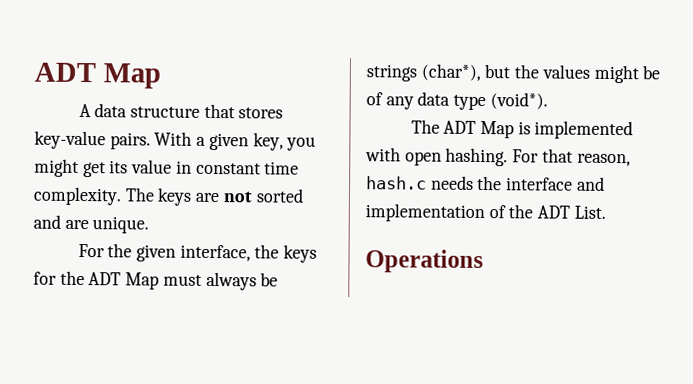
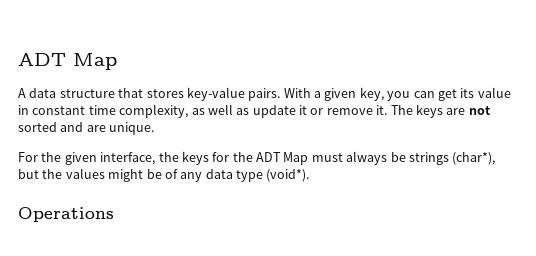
[34,158,79,177] might -> [413,91,435,98] can
[33,186,122,206] complexity. -> [119,104,388,118] complexity, as well as update it or remove it.
[410,119,634,140] [365,147,631,167] [366,175,605,191] [365,203,606,223] // The ADT Map is implemented with open hashing. For that reason, hash.c needs the interface and implementation of the ADT List. -> (310, 175) none

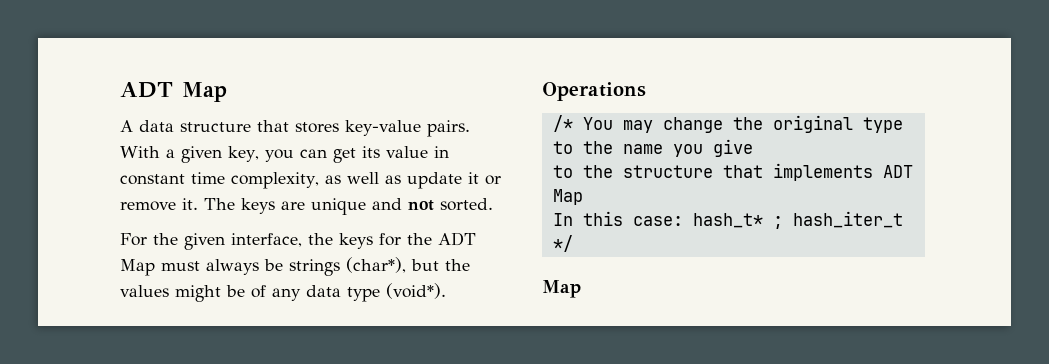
[468,106,491,115] [18,122,155,135] not sorted and are unique. -> [311,198,493,215] unique and not sorted.
(114, 214) none -> [552,115,903,133] [552,139,753,157] [552,163,913,181] [552,189,583,205] [552,211,903,229] [552,235,573,252] [542,280,581,298] // /* You may change the original type to the name you give // to the structure that implements ADT Map // In this case: hash_t* ; hash_iter_t */ // Map

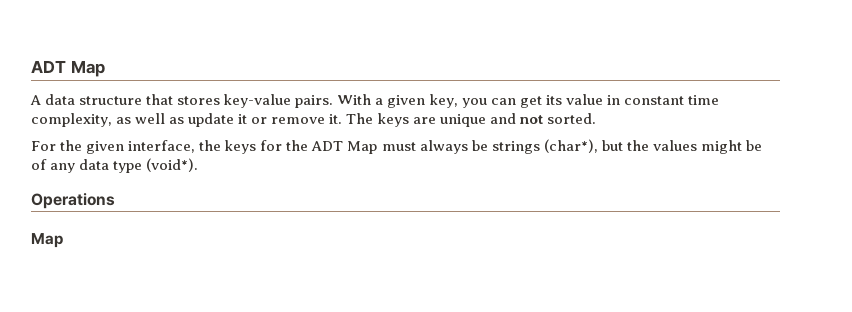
[552,115,903,133] [552,139,753,157] [552,163,913,181] [552,189,583,205] [552,211,903,229] [552,235,573,252] // /* You may change the original type to the name you give // to the structure that implements ADT Map // In this case: hash_t* ; hash_iter_t */ -> (115, 201) none

